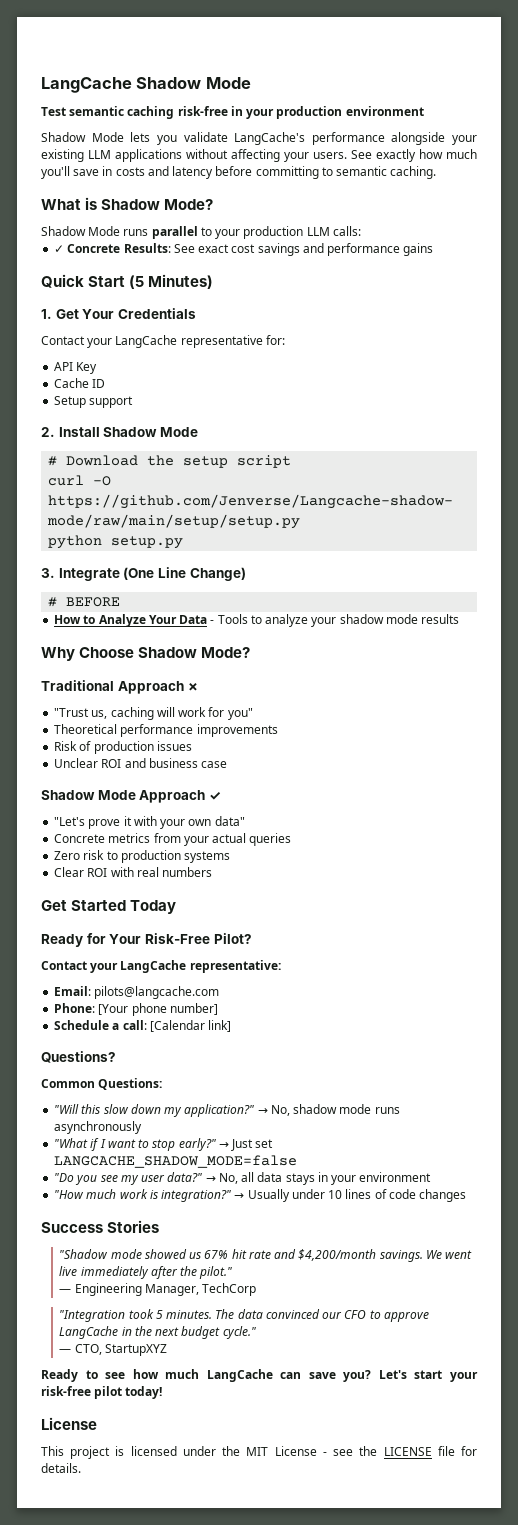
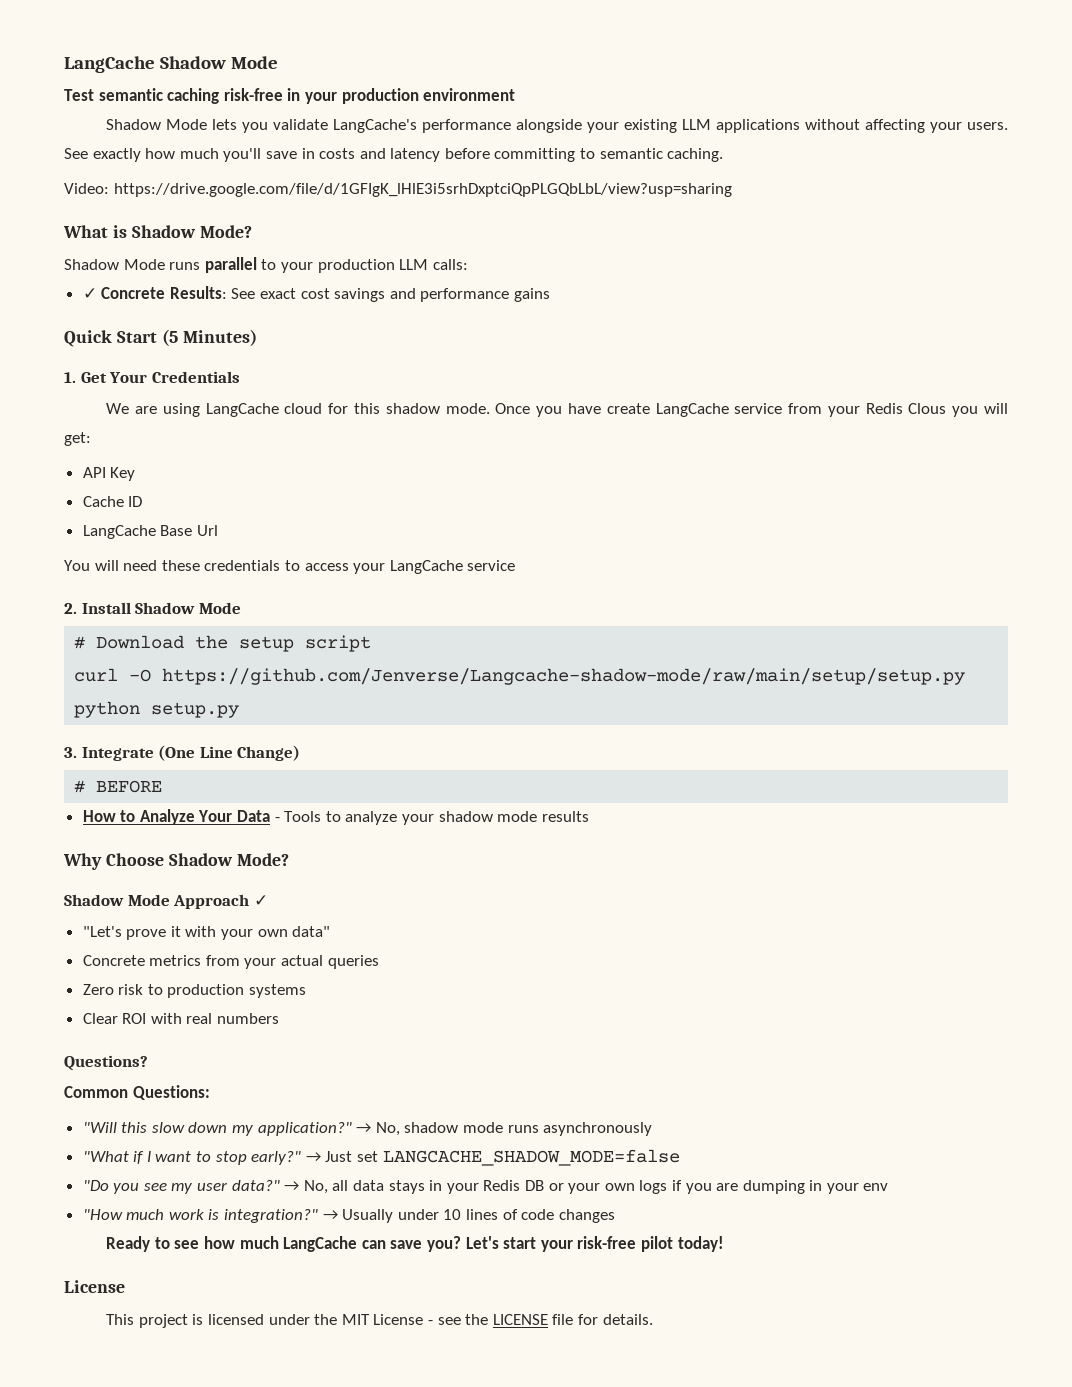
(437, 172) none -> [64,183,732,197] // Video: https://drive.google.com/file/d/1GFIgK_lHlE3i5srhDxptciQpPLGQbLbL/view?usp=sharing
[41,335,285,348] [54,362,98,374] [54,378,106,388] [54,396,134,408] Contact your LangCache representative for: // API Key // Cache ID // Setup support -> [106,403,1009,417] [64,432,91,446] [82,467,136,481] [82,496,143,507] [82,525,218,539] [64,560,516,574] We are using LangCache cloud for this shadow mode. Once you have create LangCache service from your Redis Clous you will get: // API Key // Cache ID // LangCache Base Url // You will need these credentials to access your LangCache service
[41,680,200,694] [54,707,253,720] [54,724,278,737] [54,741,192,754] [54,758,228,768] // Traditional Approach ✗ // "Trust us, caching will work for you" // Theoretical performance improvements // Risk of production issues // Unclear ROI and business case -> (289, 859) none
[41,900,177,914] [41,933,252,947] [41,960,281,973] [54,986,220,999] [54,1003,218,1016] [54,1020,232,1032] // Get Started Today // Ready for Your Risk-Free Pilot? // Contact your LangCache representative: // Email: pilots@langcache.com // Phone: [Your phone number] // Schedule a call: [Calendar link] -> (280, 1018) none
[359,1172,432,1182] environment -> [483,1180,889,1194] Redis DB or your own logs if you are dumping in your env
[41,1220,160,1233] [59,1249,473,1262] [59,1266,233,1279] [59,1283,257,1296] [59,1309,429,1322] [59,1326,256,1339] [59,1344,167,1356] // Success Stories // "Shadow mode showed us 67% hit rate and $4,200/month savings. We went live immediately after the pilot." // — Engineering Manager, TechCorp // "Integration took 5 minutes. The data convinced our CFO to approve LangCache in the next budget cycle." // — CTO, StartupXYZ -> (615, 1216) none

